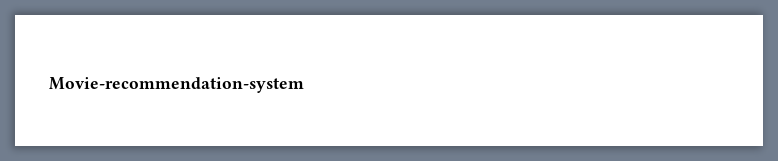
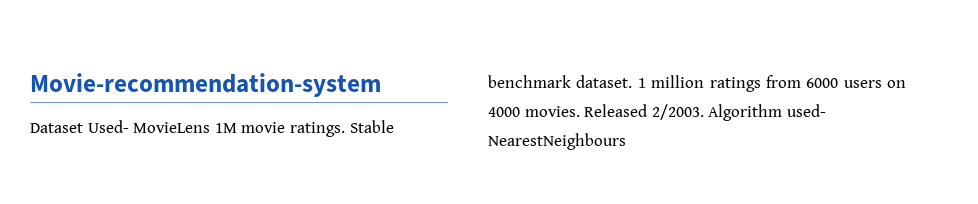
(304, 85) none -> [30,120,394,137] [488,75,906,92] [488,104,826,121] [488,133,626,150] // Dataset Used- MovieLens 1M movie ratings. Stable benchmark dataset. 1 million ratings from 6000 users on 4000 movies. Released 2/2003. Algorithm used- NearestNeighbours

